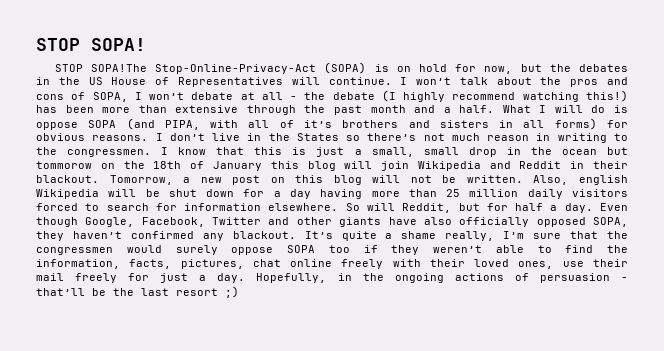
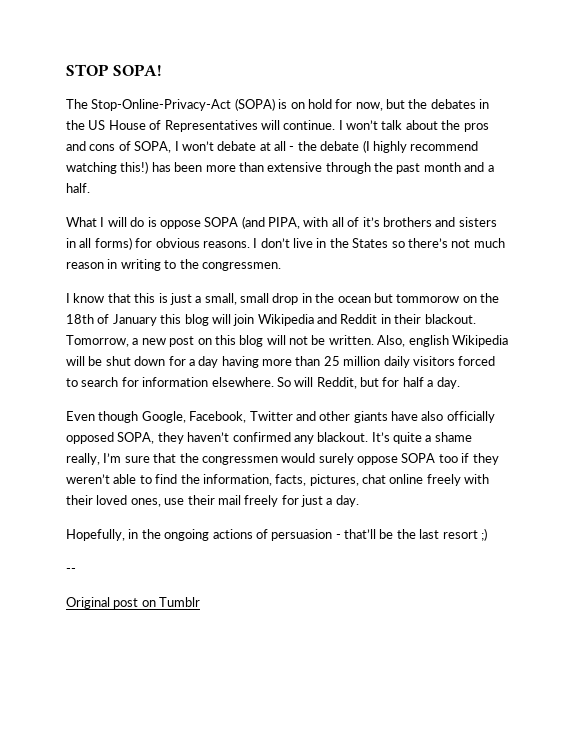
[54,64,147,72] STOP SOPA!The -> [66,99,88,109] The
(495, 109) none -> (90, 188) //
(152, 153) none -> (281, 266) //
(593, 208) none -> (460, 383) //
(246, 278) none -> (359, 501) //
(239, 292) none -> [66,568,76,573] [66,597,201,609] // -- // Original post on Tumblr

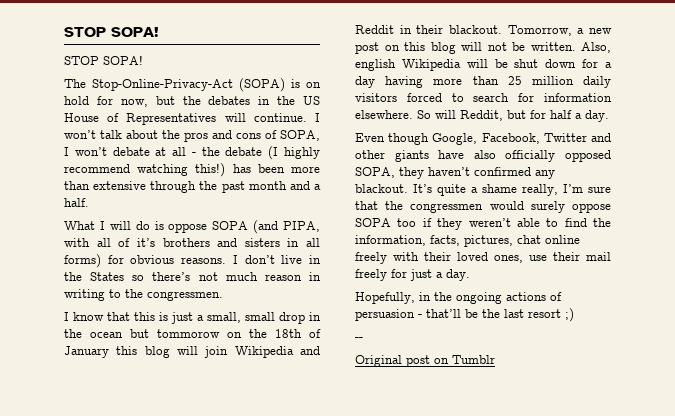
[66,64,162,76] STOP SOPA! -> [64,27,159,37] [64,55,143,65] STOP SOPA! // STOP SOPA!

